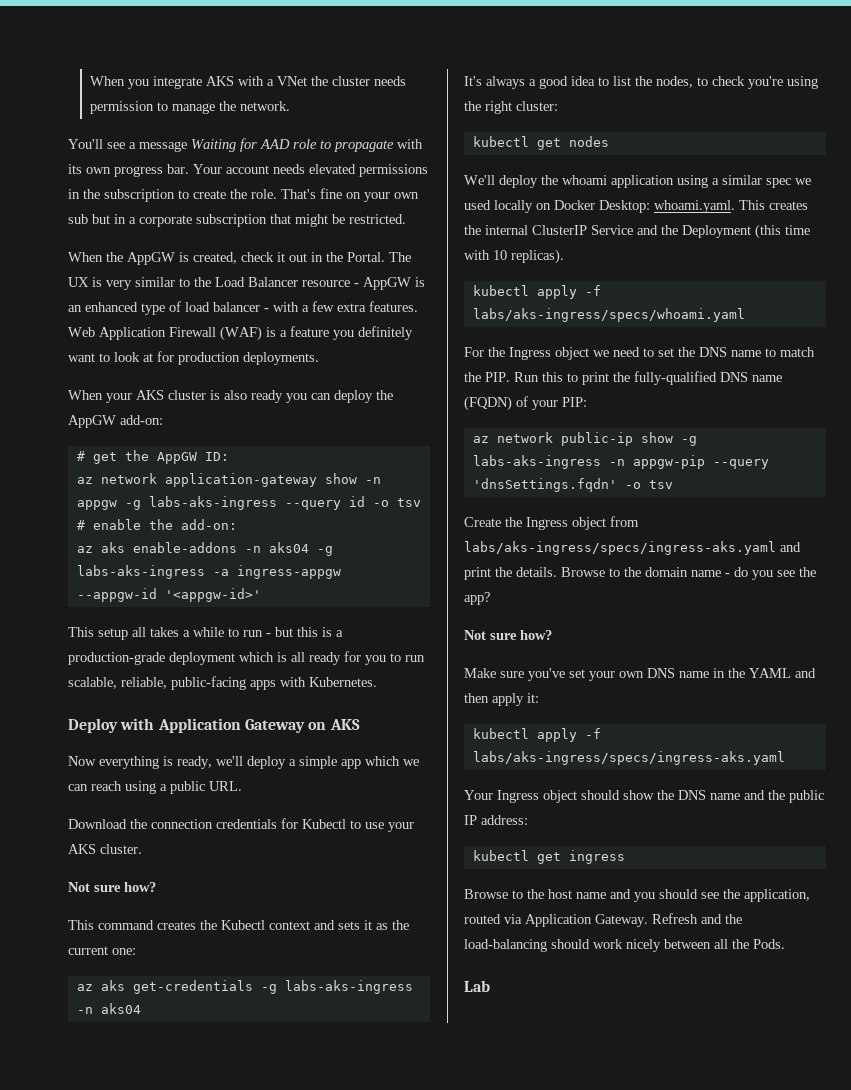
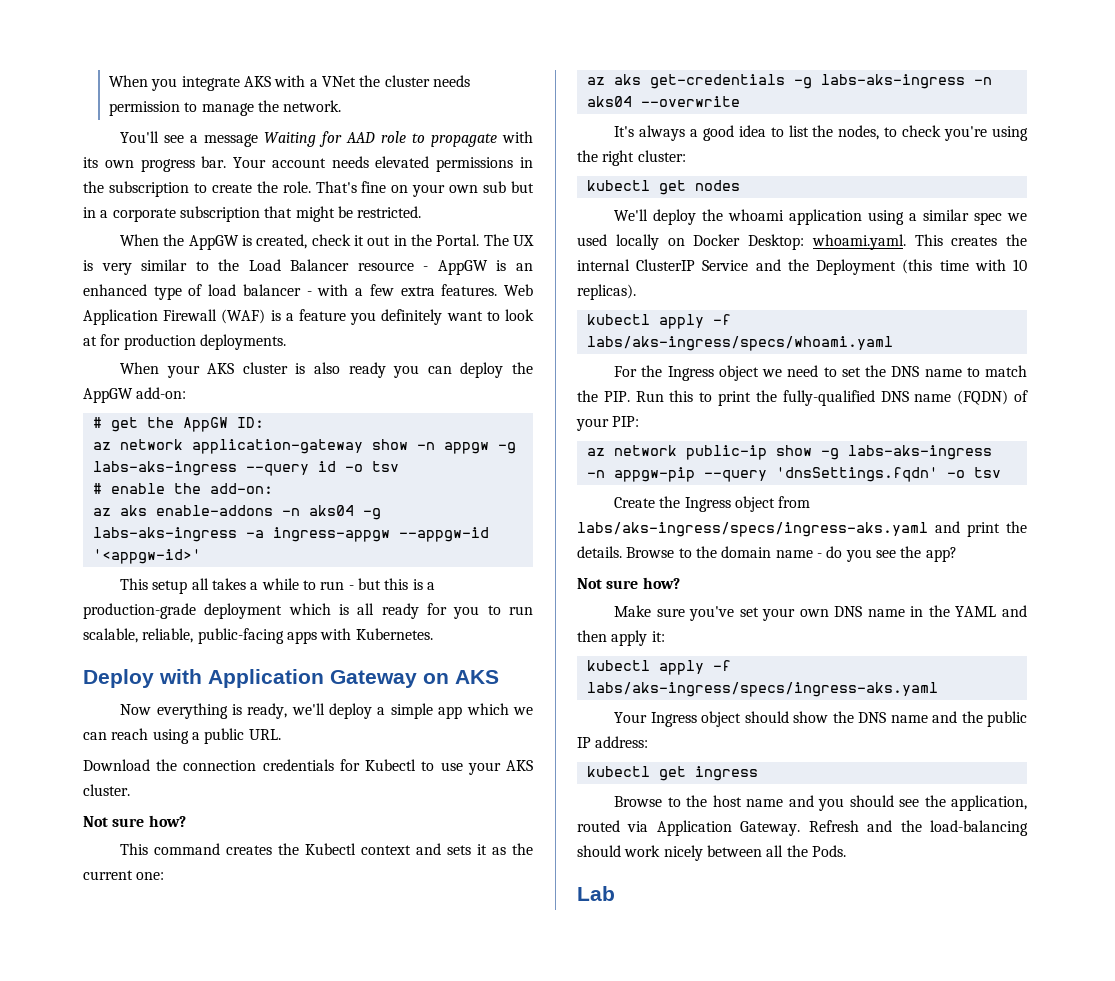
(141, 1008) none -> [640,96,740,107] --overwrite

